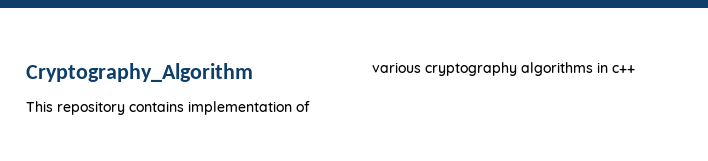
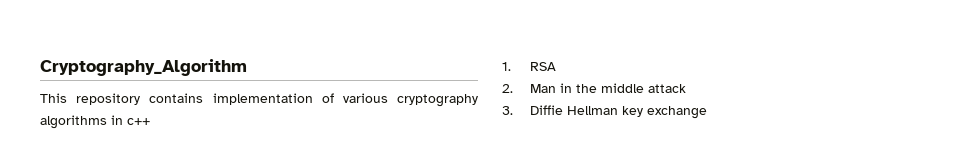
(635, 69) none -> [502,62,556,71] [502,83,686,93] [502,105,707,119] // 1. RSA // 2. Man in the middle attack // 3. Diffie Hellman key exchange

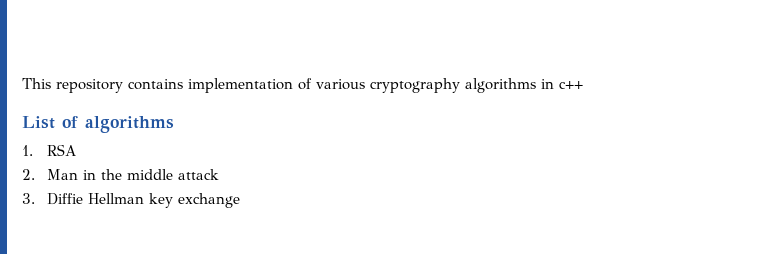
[40,59,247,76] Cryptography_Algorithm // -> (22, 83) none
(150, 121) none -> [22,116,174,133] // List of algorithms

